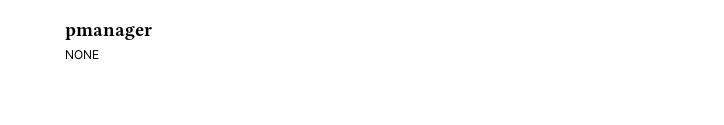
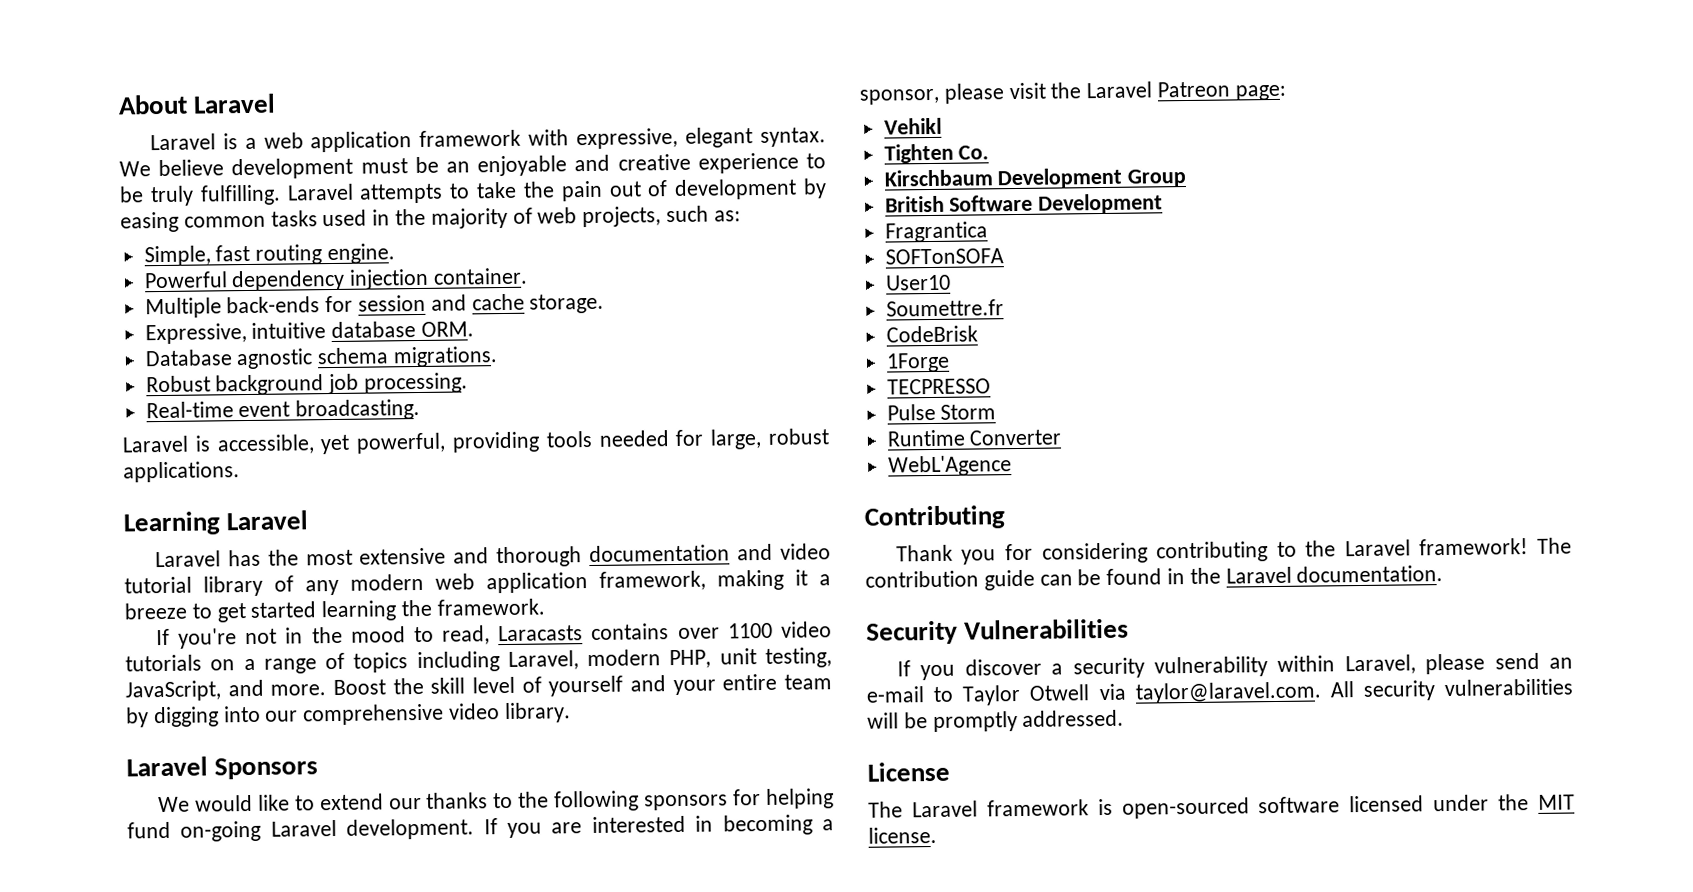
[65,26,152,40] [65,50,99,60] pmanager // NONE -> [118,93,277,115] [149,127,826,153] [119,152,826,180] [119,178,827,207] [120,205,741,233] [143,243,396,267] [143,267,529,292] [144,293,605,319] [144,321,475,345] [144,346,499,370] [145,372,469,396] [145,398,421,421] [122,428,829,455] [123,461,240,483] [123,510,309,536] [154,543,831,568] [124,569,831,597] [124,598,545,623] [155,621,832,649] [125,647,832,674] [125,673,832,702] [126,702,571,728] [126,756,319,780] [157,788,834,813] [127,814,834,842] [859,81,1286,105] [883,117,942,135] [883,143,990,164] [883,167,1187,189] [884,193,1164,214] [884,221,988,243] [884,248,1004,265] [885,274,951,291] [885,299,1004,317] [885,325,978,343] [885,352,950,373] [886,378,991,395] [886,403,997,421] [886,429,1062,447] [887,455,1012,477] [864,505,1005,530] [895,537,1572,565] [865,565,1444,591] [866,618,1130,645] [896,652,1573,681] [866,678,1573,706] [867,709,1125,733] [867,761,950,782] [868,794,1575,819] [868,826,937,844] About Laravel // Laravel is a web application framework with expressive, elegant syntax. We believe development must be an enjoyable and creative experience to be truly fulfilling. Laravel attempts to take the pain out of development by easing common tasks used in the majority of web projects, such as: // Simple, fast routing engine. // Powerful dependency injection container. // Multiple back-ends for session and cache storage. // Expressive, intuitive database ORM. // Database agnostic schema migrations. // Robust background job processing. // Real-time event broadcasting. // Laravel is accessible, yet powerful, providing tools needed for large, robust applications. // Learning Laravel // Laravel has the most extensive and thorough documentation and video tutorial library of any modern web application framework, making it a breeze to get started learning the framework. // If you're not in the mood to read, Laracasts contains over 1100 video tutorials on a range of topics including Laravel, modern PHP, unit testing, JavaScript, and more. Boost the skill level of yourself and your entire team by digging into our comprehensive video library. // Laravel Sponsors // We would like to extend our thanks to the following sponsors for helping fund on-going Laravel development. If you are interested in becoming a sponsor, please visit the Laravel Patreon page: // Vehikl // Tighten Co. // Kirschbaum Development Group // British Software Development // Fragrantica // SOFTonSOFA // User10 // Soumettre.fr // CodeBrisk // 1Forge // TECPRESSO // Pulse Storm // Runtime Converter // WebL'Agence // Contributing // Thank you for considering contributing to the Laravel framework! The contribution guide can be found in the Laravel documentation. // Security Vulnerabilities // If you discover a security vulnerability within Laravel, please send an e-mail to Taylor Otwell via taylor@laravel.com. All security vulnerabilities will be promptly addressed. // License // The Laravel framework is open-sourced software licensed under the MIT license.

